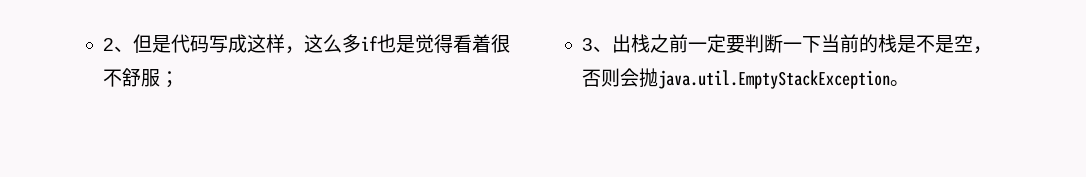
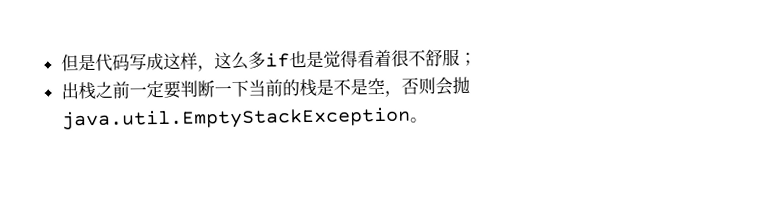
[102,38,133,52] 2、 -> (60, 63) none
[581,38,612,52] 3、 -> (477, 59) none

